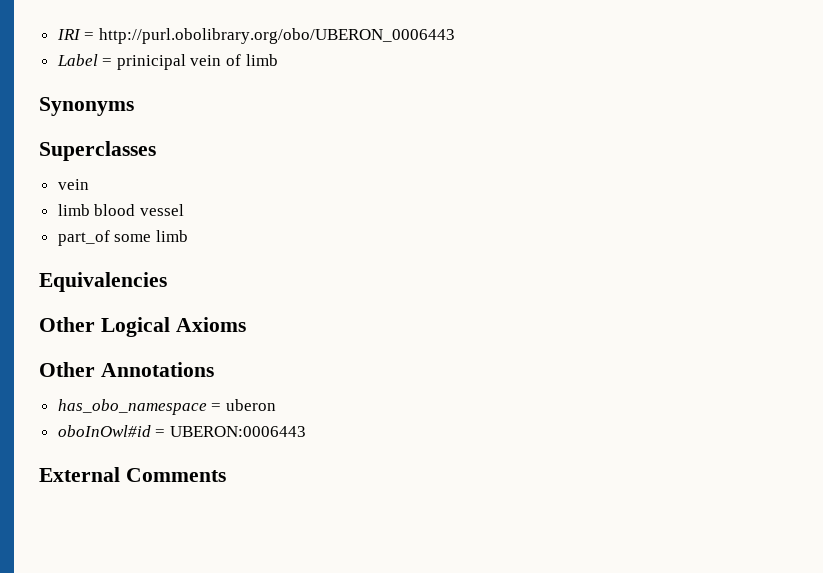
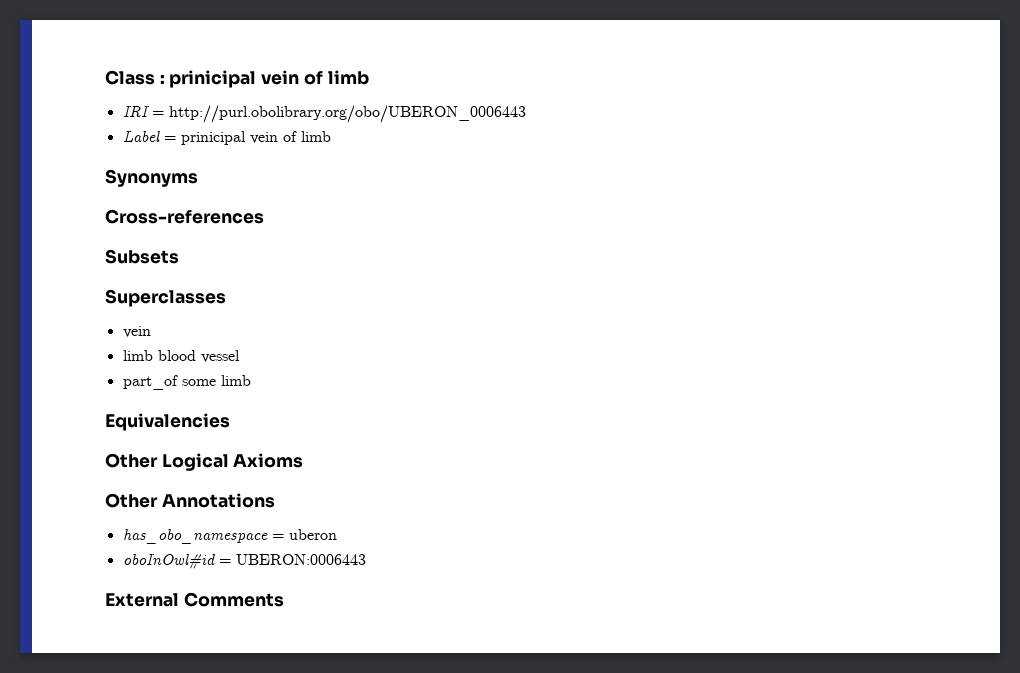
(56, 34) none -> [105,70,369,88] Class : prinicipal vein of limb //
(134, 106) none -> [105,209,264,224] [105,249,179,264] // Cross-references // Subsets

